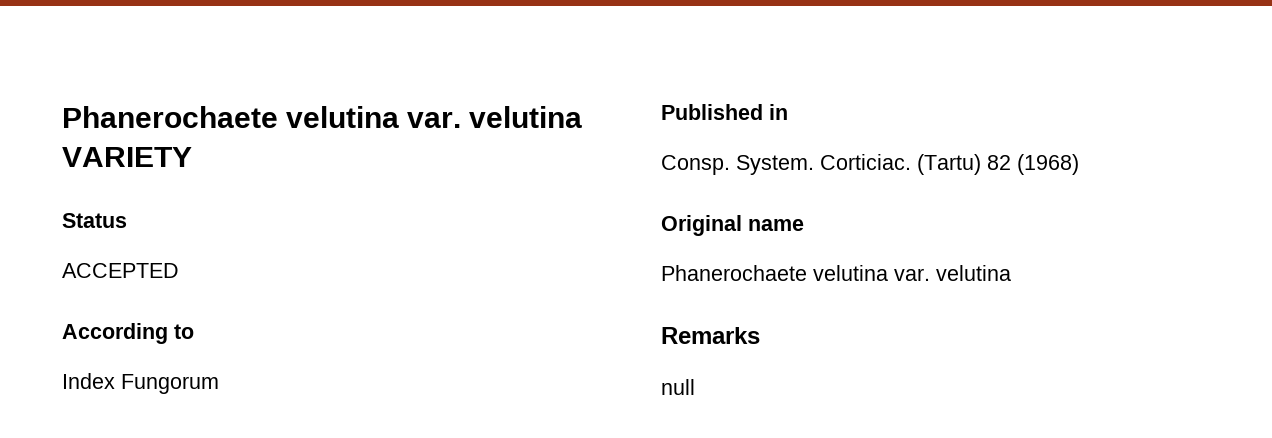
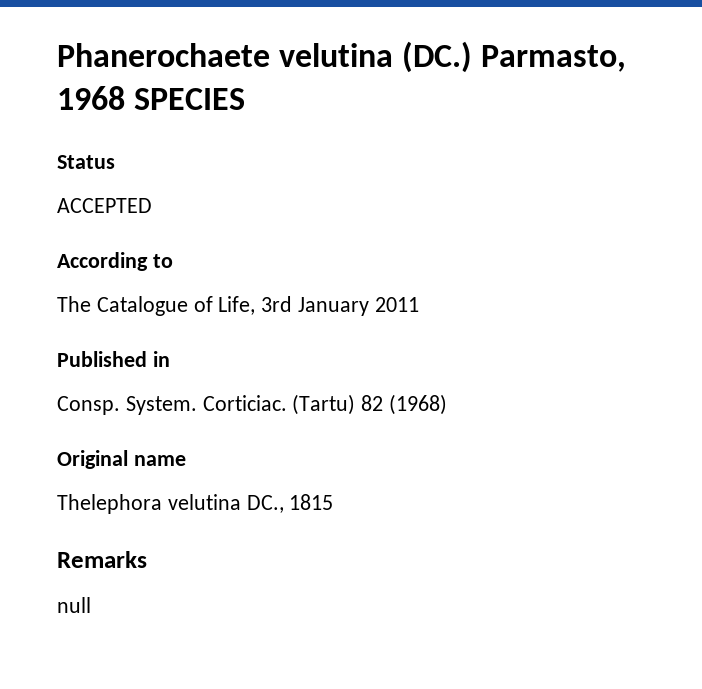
[62,106,583,128] [62,147,192,167] Phanerochaete velutina var. velutina VARIETY -> [57,41,627,73] [57,86,246,110] Phanerochaete velutina (DC.) Parmasto, 1968 SPECIES
[62,373,219,394] Index Fungorum -> [57,296,419,316] The Catalogue of Life, 3rd January 2011
[661,265,1011,281] Phanerochaete velutina var. velutina -> [57,494,334,514] Thelephora velutina DC., 1815

